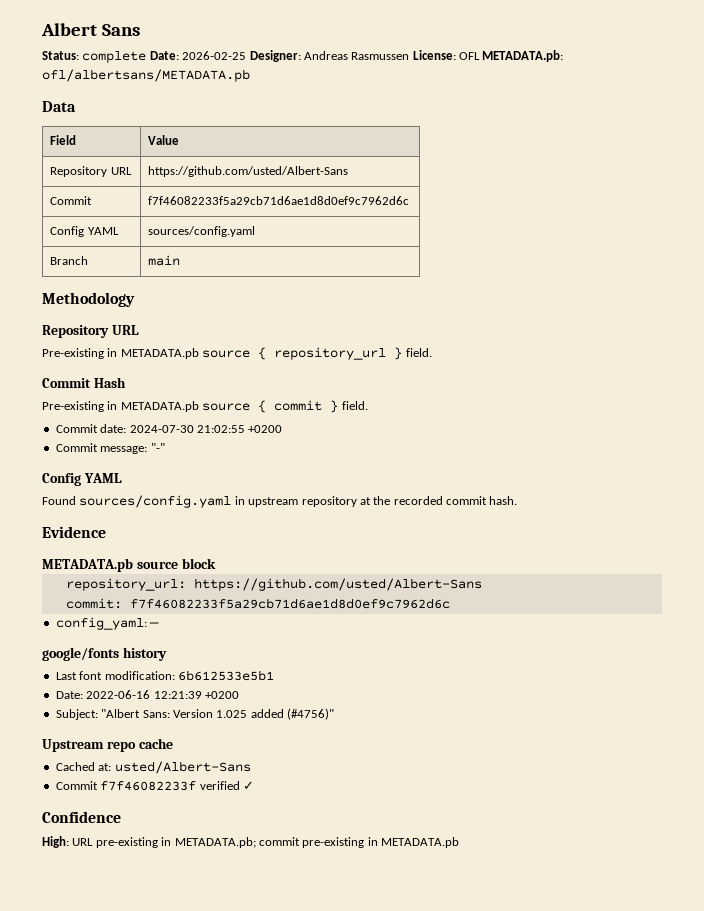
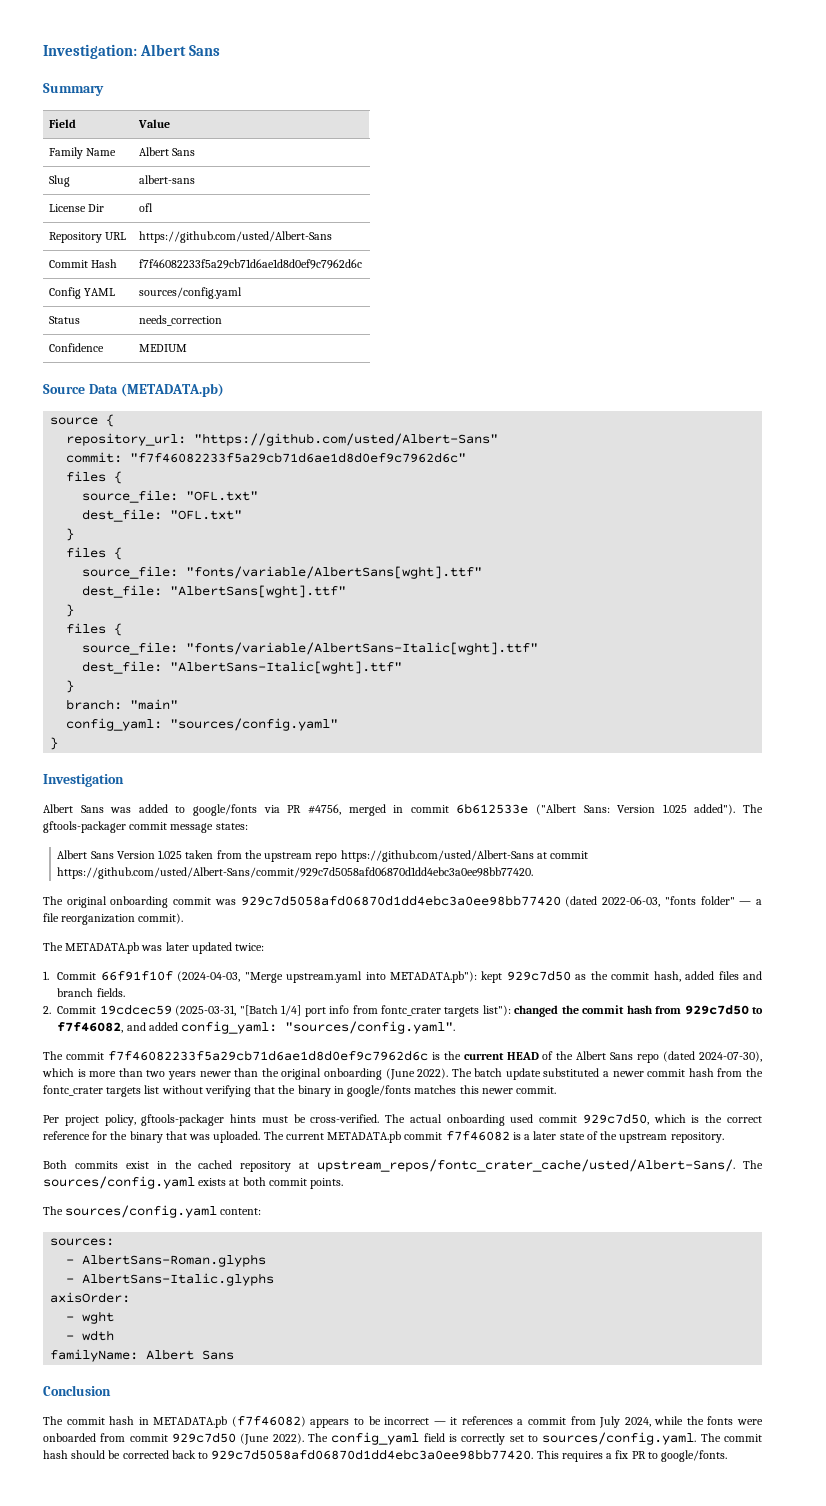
[41,23,140,36] [42,50,564,63] [42,69,250,82] [42,101,76,112] [50,135,77,145] [148,135,180,145] Albert Sans // Status: complete Date: 2026-02-25 Designer: Andreas Rasmussen License: OFL METADATA.pb: ofl/albertsans/METADATA.pb // Data // Field | Value -> [43,44,221,59] [43,83,104,96] [48,119,76,128] [137,119,170,128] [48,147,117,159] [138,147,196,156] [48,175,70,187] [138,175,195,184] [48,204,105,212] [138,203,153,212] Investigation: Albert Sans // Summary // Field | Value // Family Name | Albert Sans // Slug | albert-sans // License Dir | ofl
(93, 200) none -> [91,259,118,268] Hash
[50,256,89,265] [148,255,181,266] [42,292,135,307] [42,325,139,338] [42,347,432,360] [42,377,126,388] [42,400,368,413] [55,424,283,433] [55,443,165,454] [42,473,122,486] [42,495,518,508] [42,526,106,538] [42,558,216,572] Branch | main // Methodology // Repository URL // Pre-existing in METADATA.pb source { repository_url } field. // Commit Hash // Pre-existing in METADATA.pb source { commit } field. // Commit date: 2024-07-30 21:02:55 +0200 // Commit message: "-" // Config YAML // Found sources/config.yaml in upstream repository at the recorded commit hash. // Evidence // METADATA.pb source block -> [48,316,80,324] [138,315,222,326] [48,343,104,352] [138,344,187,352] [43,383,224,397] [50,414,115,427] Status | needs_correction // Confidence | MEDIUM // Source Data (METADATA.pb) // source {
[193,578,482,591] https://github.com/usted/Albert-Sans -> [194,433,499,446] "https://github.com/usted/Albert-Sans"
[129,598,450,609] [55,617,160,630] [42,647,167,661] [55,670,274,681] [55,690,239,699] [55,708,334,720] [42,738,173,752] [55,761,251,774] [55,781,254,791] [42,811,121,823] [42,836,459,848] f7f46082233f5a29cb71d6ae1d8d0ef9c7962d6c // config_yaml: — // google/fonts history // Last font modification: 6b612533e5b1 // Date: 2022-06-16 12:21:39 +0200 // Subject: "Albert Sans: Version 1.025 added (#4756)" // Upstream repo cache // Cached at: usted/Albert-Sans // Commit f7f46082233f verified ✓ // Confidence // High: URL pre-existing in METADATA.pb; commit pre-existing in METADATA.pb -> [130,452,467,463] [66,471,123,484] [82,490,259,503] [82,509,243,522] [66,528,75,541] [66,547,123,560] [82,566,483,579] [82,585,347,598] [66,604,75,617] [66,623,123,636] [82,642,539,655] [82,661,403,674] [66,680,75,693] [66,699,179,710] [66,718,339,731] [50,737,59,750] [43,774,124,787] [43,803,763,816] [43,821,248,833] [57,850,589,862] [57,867,534,879] [43,895,763,908] [43,913,184,925] [43,942,265,954] [43,970,762,983] [57,988,125,997] [43,1004,763,1017] [57,1021,456,1034] [43,1050,762,1063] [42,1068,763,1080] [43,1085,557,1097] [43,1113,762,1126] [43,1131,724,1143] [43,1159,763,1172] [43,1176,344,1189] [43,1205,262,1218] [50,1238,115,1246] [66,1254,267,1267] [66,1273,275,1286] [50,1292,131,1303] [66,1311,115,1324] [66,1330,115,1341] [50,1349,235,1362] [43,1385,111,1396] [43,1416,763,1428] [43,1432,762,1445] [43,1449,728,1462] "f7f46082233f5a29cb71d6ae1d8d0ef9c7962d6c" // files { // source_file: "OFL.txt" // dest_file: "OFL.txt" // } // files { // source_file: "fonts/variable/AlbertSans[wght].ttf" // dest_file: "AlbertSans[wght].ttf" // } // files { // source_file: "fonts/variable/AlbertSans-Italic[wght].ttf" // dest_file: "AlbertSans-Italic[wght].ttf" // } // branch: "main" // config_yaml: "sources/config.yaml" // } // Investigation // Albert Sans was added to google/fonts via PR #4756, merged in commit 6b612533e ("Albert Sans: Version 1.025 added"). The gftools-packager commit message states: // Albert Sans Version 1.025 taken from the upstream repo https://github.com/usted/Albert-Sans at commit https://github.com/usted/Albert-Sans/commit/929c7d5058afd06870d1dd4ebc3a0ee98bb77420. // The original onboarding commit was 929c7d5058afd06870d1dd4ebc3a0ee98bb77420 (dated 2022-06-03, "fonts folder" — a file reorganization commit). // The METADATA.pb was later updated twice: // 1. Commit 66f91f10f (2024-04-03, "Merge upstream.yaml into METADATA.pb"): kept 929c7d50 as the commit hash, added files and branch fields. // 2. Commit 19cdcec59 (2025-03-31, "[Batch 1/4] port info from fontc_crater targets list"): changed the commit hash from 929c7d50 to f7f46082, and added config_yaml: "sources/config.yaml". // The commit f7f46082233f5a29cb71d6ae1d8d0ef9c7962d6c is the current HEAD of the Albert Sans repo (dated 2024-07-30), which is more than two years newer than the original onboarding (June 2022). The batch update substituted a newer commit hash from the fontc_crater targets list without verifying that the binary in google/fonts matches this newer commit. // Per project policy, gftools-packager hints must be cross-verified. The actual onboarding used commit 929c7d50, which is the correct reference for the binary that was uploaded. The current METADATA.pb commit f7f46082 is a later state of the upstream repository. // Both commits exist in the cached repository at upstream_repos/fontc_crater_cache/usted/Albert-Sans/. The sources/config.yaml exists at both commit points. // The sources/config.yaml content: // sources: // - AlbertSans-Roman.glyphs // - AlbertSans-Italic.glyphs // axisOrder: // - wght // - wdth // familyName: Albert Sans // Conclusion // The commit hash in METADATA.pb (f7f46082) appears to be incorrect — it references a commit from July 2024, while the fonts were onboarded from commit 929c7d50 (June 2022). The config_yaml field is correctly set to sources/config.yaml. The commit hash should be corrected back to 929c7d5058afd06870d1dd4ebc3a0ee98bb77420. This requires a fix PR to google/fonts.

